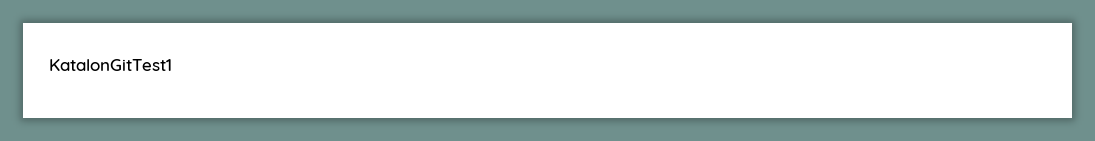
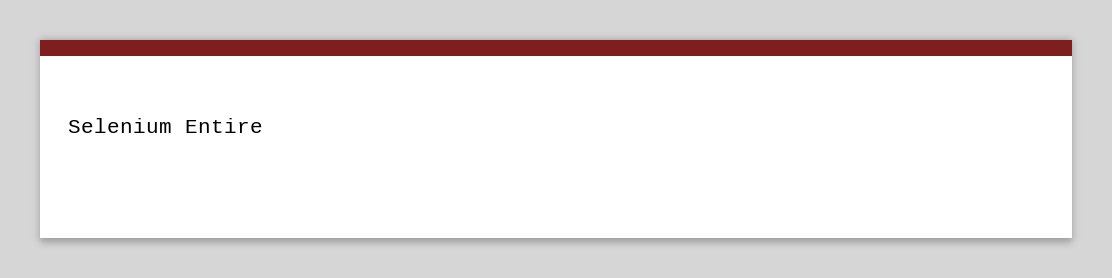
[49,59,172,71] KatalonGitTest1 -> [68,118,263,133] Selenium Entire

